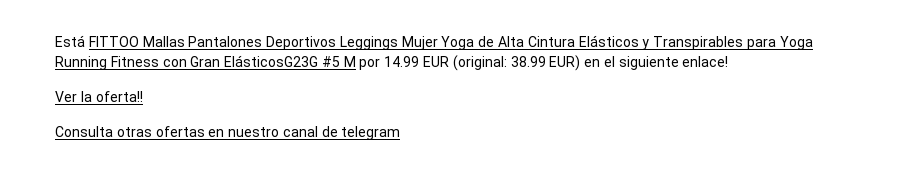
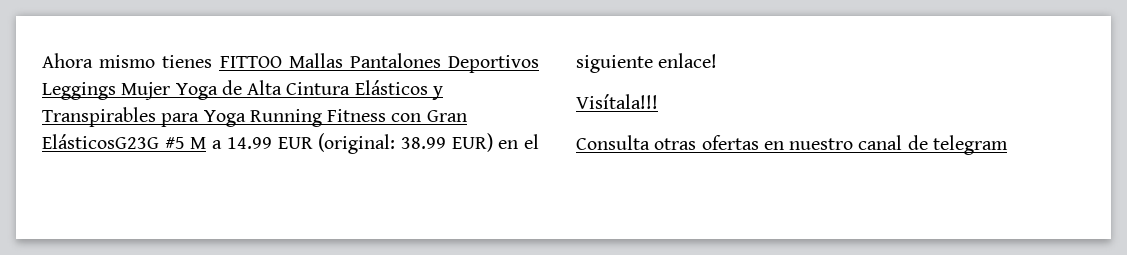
[55,35,85,47] Está -> [42,53,213,68] Ahora mismo tienes
[359,58,381,70] por -> [212,140,223,149] a
[55,91,143,102] Ver la oferta!! -> [576,94,658,109] Visítala!!!

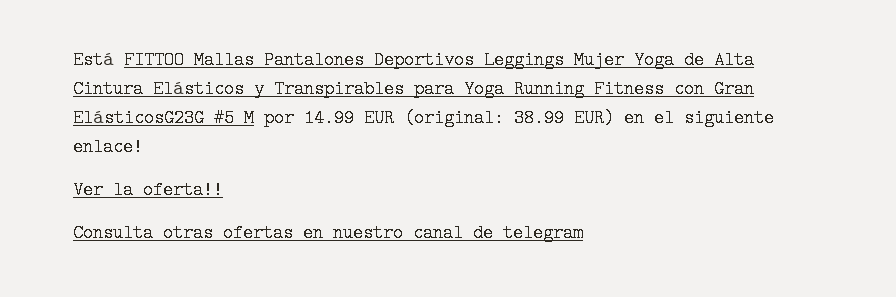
[42,53,213,68] Ahora mismo tienes -> [73,51,114,69] Está
[212,140,223,149] a -> [264,109,294,127] por
[576,94,658,109] Visítala!!! -> [73,181,223,199] Ver la oferta!!

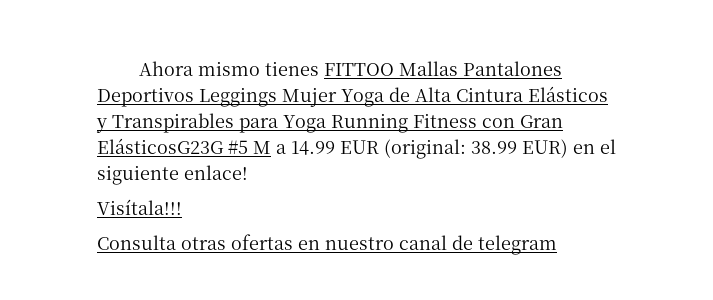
[73,51,114,69] Está -> [139,61,320,76] Ahora mismo tienes
[264,109,294,127] por -> [276,144,286,154] a
[73,181,223,199] Ver la oferta!! -> [97,199,182,215] Visítala!!!

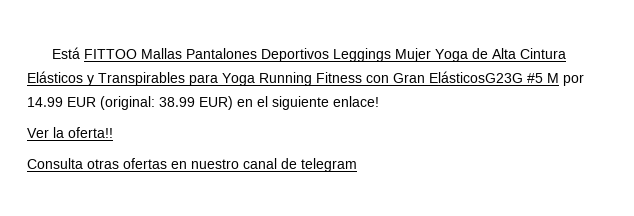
[139,61,320,76] Ahora mismo tienes -> [52,47,81,59] Está
[276,144,286,154] a -> [563,74,584,86] por
[97,199,182,215] Visítala!!! -> [27,127,113,138] Ver la oferta!!

